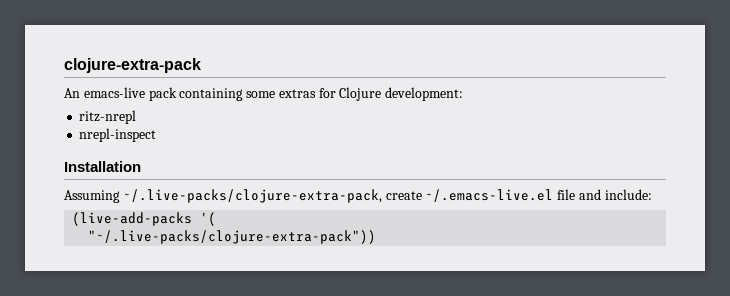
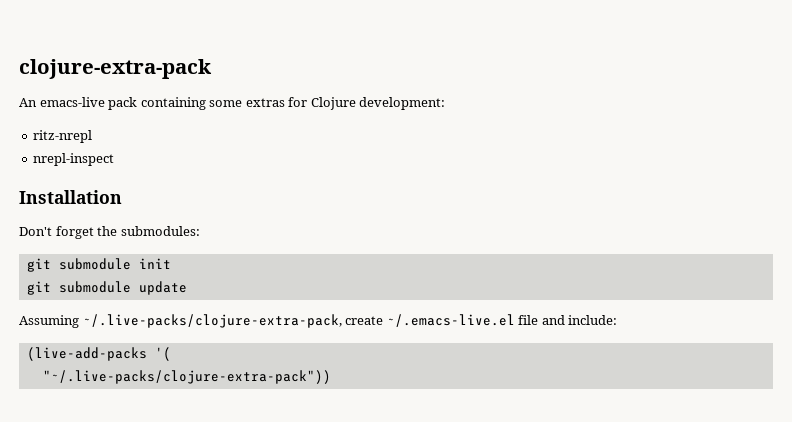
(141, 166) none -> [19,226,200,239] [26,258,171,272] [26,281,187,295] // Don't forget the submodules: // git submodule init // git submodule update

